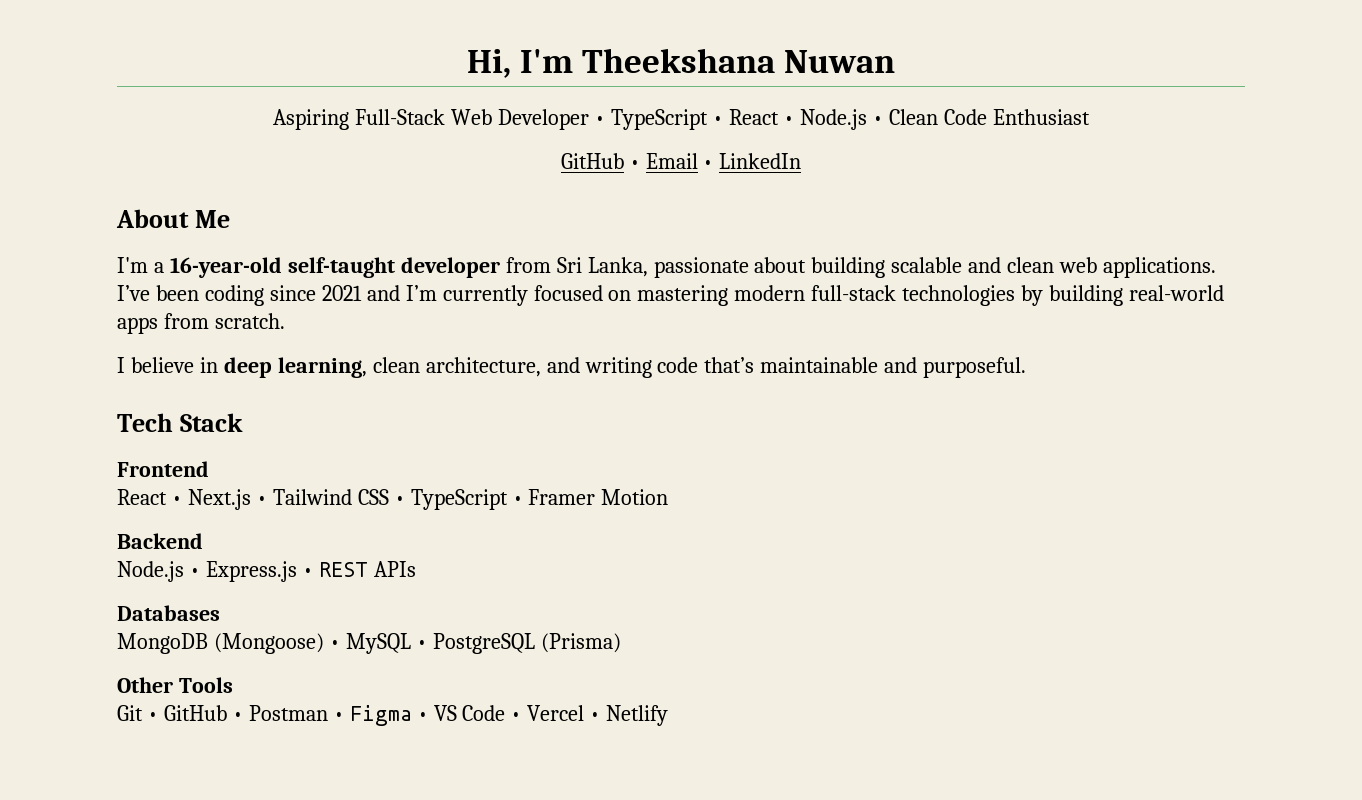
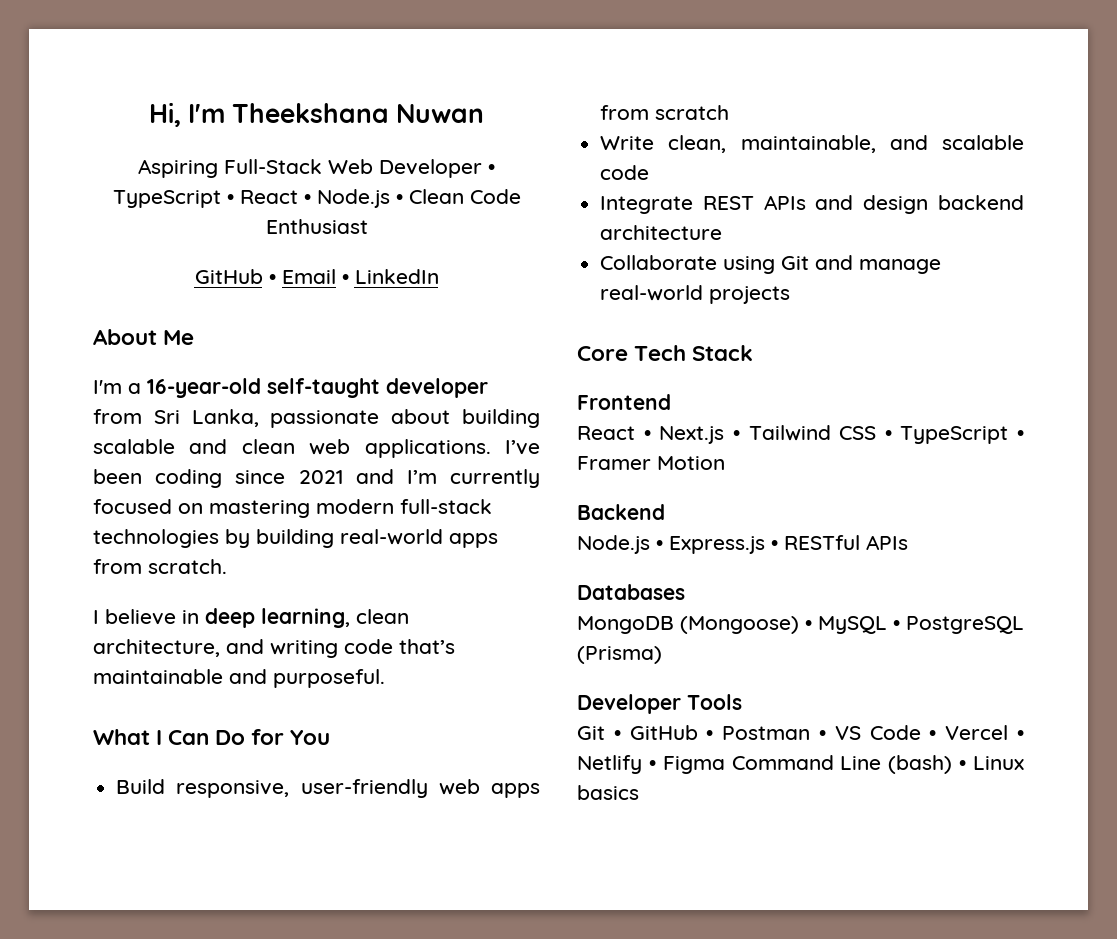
(1027, 367) none -> [93,729,331,745] [116,779,540,798] [600,105,730,120] [600,135,1024,153] [600,165,650,180] [600,195,1024,214] [600,225,723,240] [600,255,942,274] [600,285,791,304] [577,346,628,361] What I Can Do for You // Build responsive, user-friendly web apps from scratch // Write clean, maintainable, and scalable code // Integrate REST APIs and design backend architecture // Collaborate using Git and manage real-world projects // Core
[318,562,368,577] REST -> [784,535,860,550] RESTful
[117,677,173,693] Other -> [577,694,681,714] Developer
[349,705,428,726] Figma • -> (826, 735) none
(669, 715) none -> [648,755,1024,774] [577,785,639,800] • Figma Command Line (bash) • Linux basics

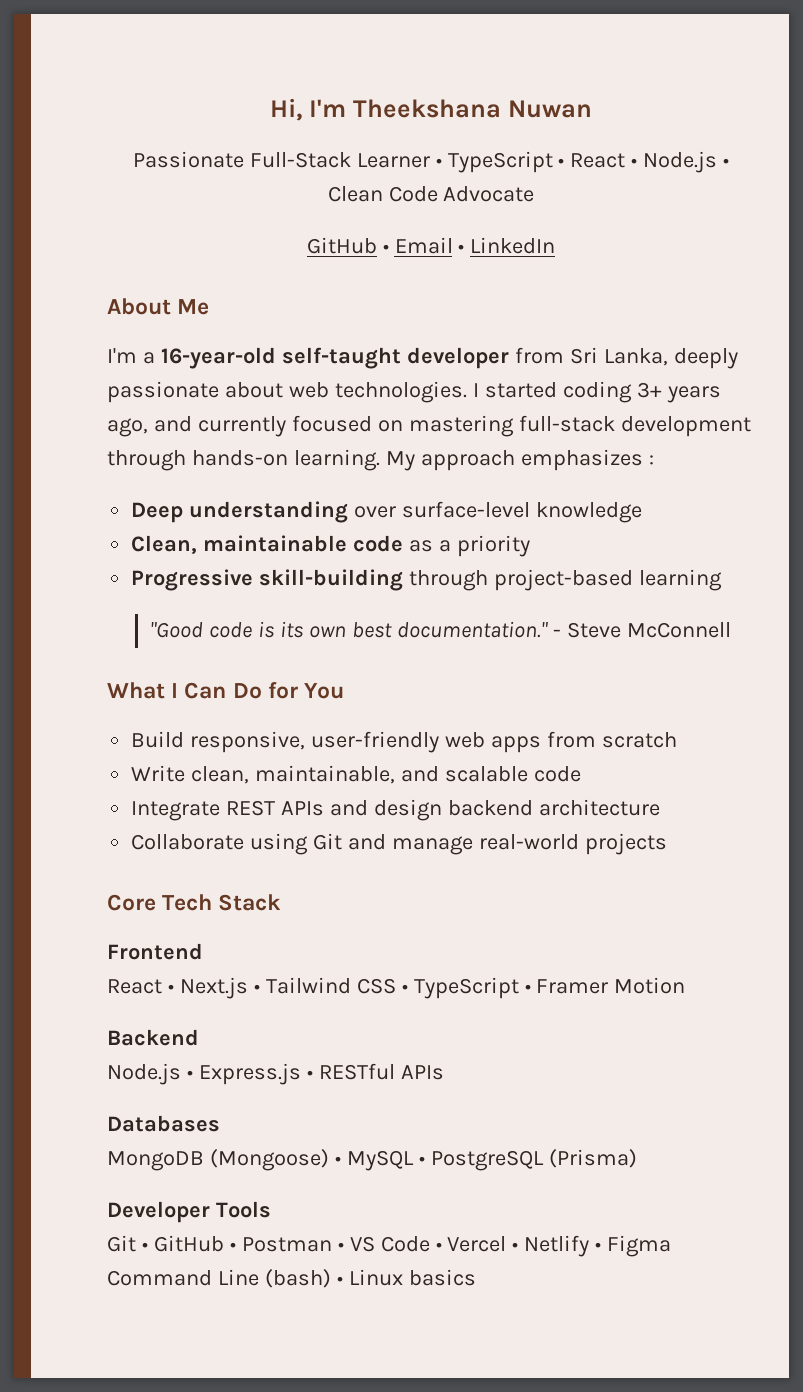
[138,159,482,178] Aspiring Full-Stack Web Developer -> [132,151,430,168] Passionate Full-Stack Learner
[265,219,368,234] Enthusiast -> [443,186,535,202] Advocate
(259, 418) none -> [673,348,738,369] deeply
[462,409,540,428] [93,439,540,458] [93,469,540,488] [93,499,492,518] [93,529,498,548] [93,559,227,574] [93,608,409,628] [93,639,455,658] [93,669,385,688] building scalable and clean web applications. I’ve been coding since 2021 and I’m currently focused on mastering modern full-stack technologies by building real-world apps from scratch. // I believe in deep learning, clean architecture, and writing code that’s maintainable and purposeful. -> [288,381,721,403] [107,415,751,437] [107,449,654,471] [131,501,642,523] [131,535,530,557] [131,569,722,591] [150,621,731,638] web technologies. I started coding 3+ years ago, and currently focused on mastering full-stack development through hands-on learning. My approach emphasizes : // Deep understanding over surface-level knowledge // Clean, maintainable code as a priority // Progressive skill-building through project-based learning // "Good code is its own best documentation." - Steve McConnell

